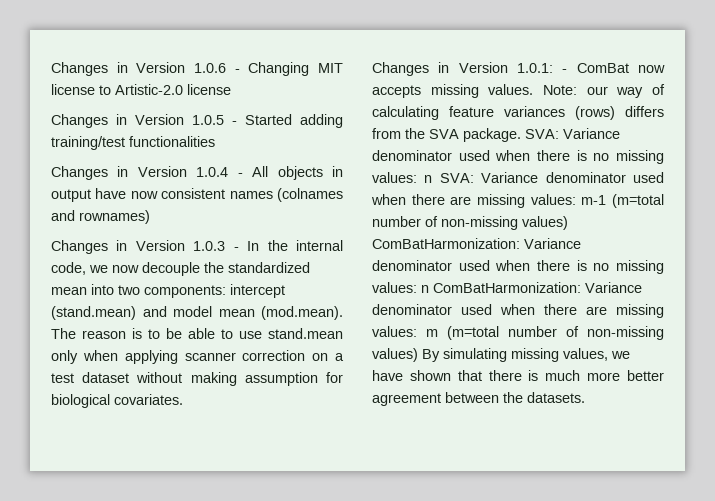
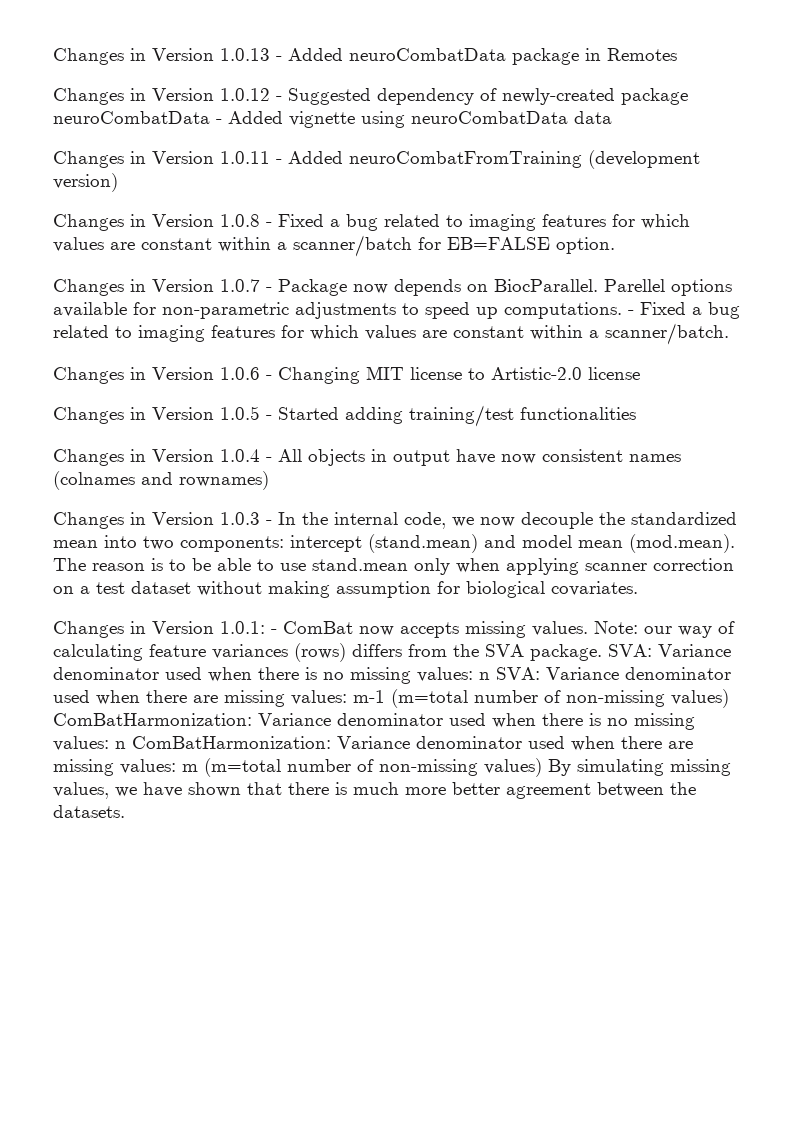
[51,62,186,76] Changes in Version -> [53,48,677,65] [53,88,688,105] [53,111,612,128] [53,150,700,169] [53,173,118,192] [53,214,690,231] [53,235,615,257] [53,279,732,296] [53,302,740,319] [53,323,729,345] [53,367,214,384] Changes in Version 1.0.13 - Added neuroCombatData package in Remotes // Changes in Version 1.0.12 - Suggested dependency of newly-created package neuroCombatData - Added vignette using neuroCombatData data // Changes in Version 1.0.11 - Added neuroCombatFromTraining (development version) // Changes in Version 1.0.8 - Fixed a bug related to imaging features for which values are constant within a scanner/batch for EB=FALSE option. // Changes in Version 1.0.7 - Package now depends on BiocParallel. Parellel options available for non-parametric adjustments to speed up computations. - Fixed a bug related to imaging features for which values are constant within a scanner/batch. // Changes in Version

